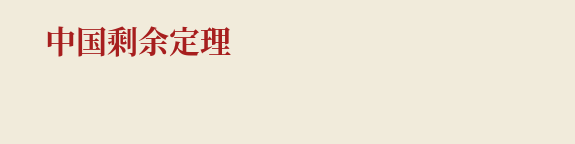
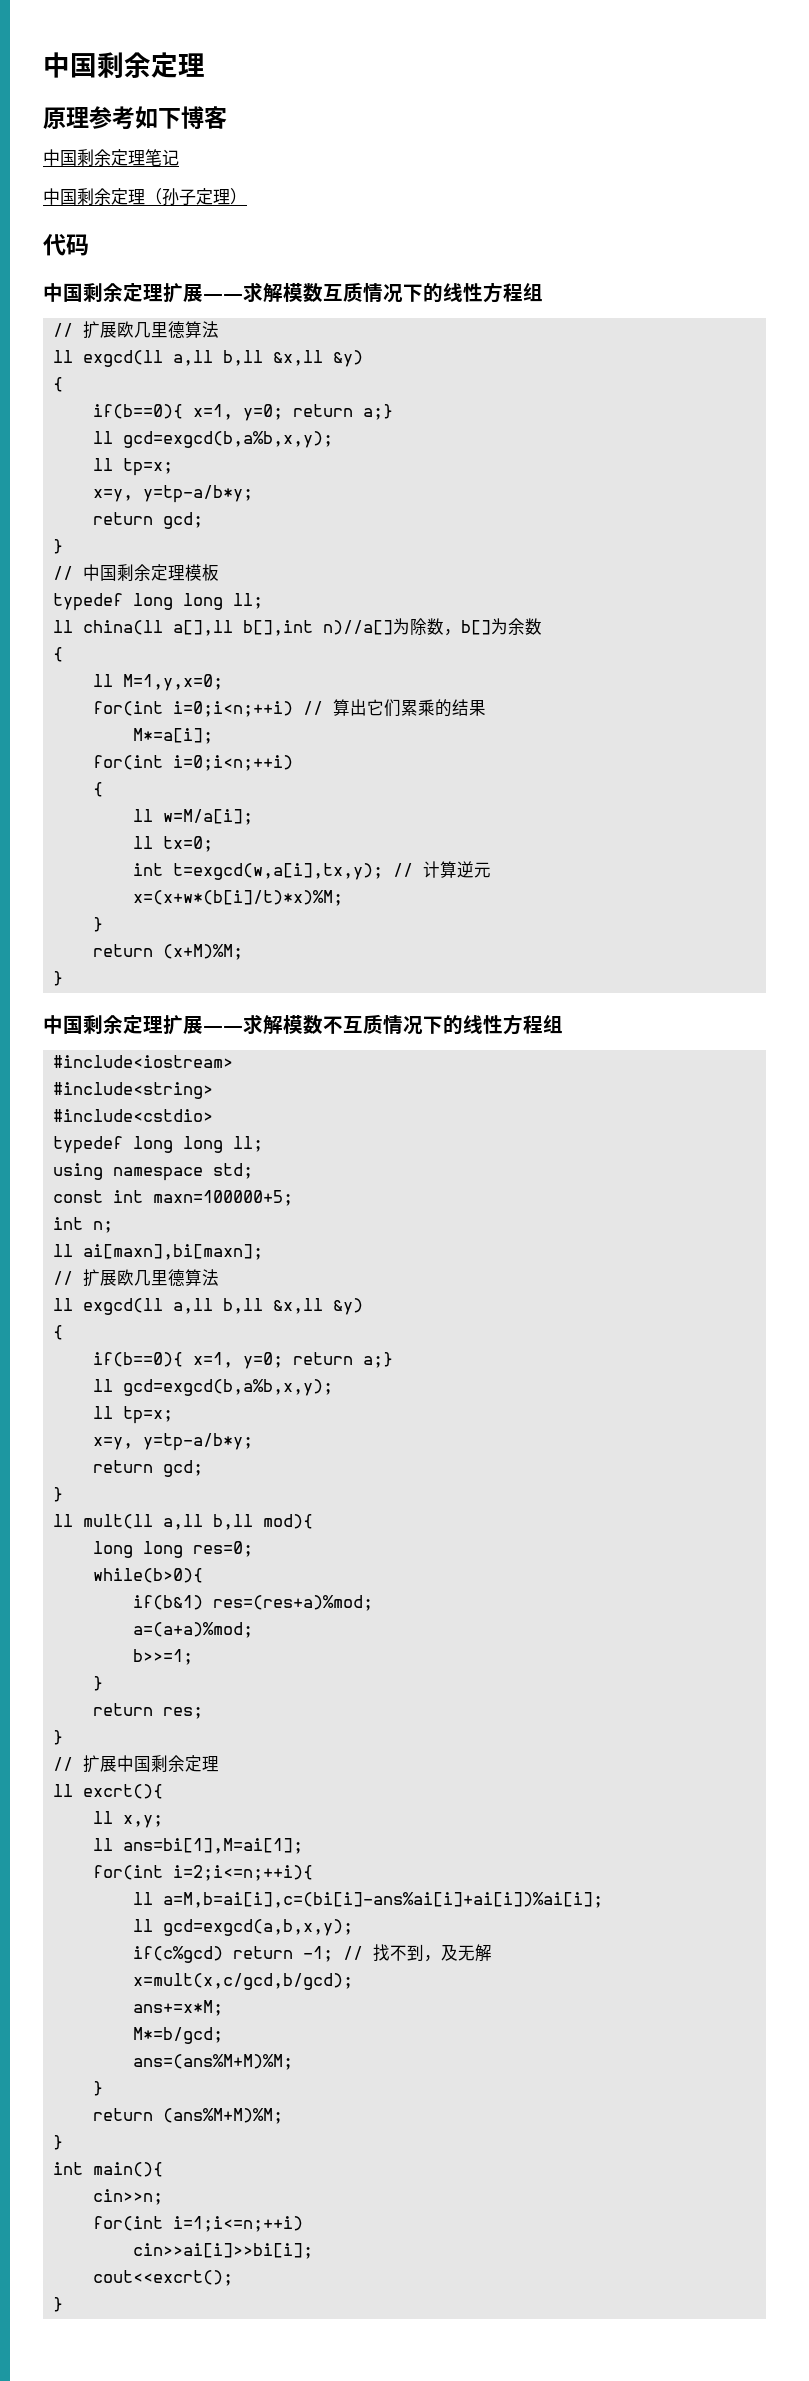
[45,26,231,57] 中国剩余定理 -> [43,52,205,78] [43,106,227,130] [43,149,179,167] [43,188,247,206] [43,234,89,256] [43,282,543,303] [53,321,220,339] [53,350,364,367] [53,377,64,392] [93,404,394,421] [93,431,334,448] [93,458,174,476] [93,485,254,503] [93,512,204,529] [53,539,64,554] [53,564,220,582] [53,593,264,611] [53,618,543,636] [53,647,64,662] [93,674,224,691] [93,699,487,717] [133,728,214,744] [93,755,294,771] [93,782,104,797] [133,809,254,825] [133,836,214,852] [133,861,492,880] [133,890,344,906] [93,917,104,932] [93,944,244,960] [53,971,64,986] [43,1014,563,1035] [53,1055,234,1068] [53,1082,214,1099] [53,1109,214,1122] [53,1136,264,1154] [53,1163,254,1181] [53,1190,294,1206] [53,1217,114,1233] [53,1244,264,1260] [53,1269,220,1287] [53,1298,364,1315] [53,1325,64,1340] [93,1352,394,1369] [93,1379,334,1396] [93,1406,174,1424] [93,1433,254,1451] [93,1460,204,1477] [53,1487,64,1502] [53,1514,314,1530] [93,1541,254,1558] [93,1568,204,1583] [133,1595,374,1611] [133,1622,254,1638] [133,1649,194,1665] [93,1676,104,1691] [93,1703,204,1719] [53,1730,64,1745] [53,1755,220,1773] [53,1784,164,1799] [93,1811,164,1828] [93,1838,304,1854] [93,1865,314,1881] [133,1892,604,1908] [133,1919,354,1936] [133,1944,493,1963] [133,1973,354,1990] [133,2000,224,2016] [133,2027,224,2044] [133,2054,294,2070] [93,2081,104,2096] [93,2108,284,2124] [53,2135,64,2150] [53,2162,164,2177] [93,2189,164,2205] [93,2216,304,2232] [133,2243,314,2259] [93,2270,234,2286] [53,2297,64,2312] 中国剩余定理 // 原理参考如下博客 // 中国剩余定理笔记 // 中国剩余定理（孙子定理） // 代码 // 中国剩余定理扩展——求解模数互质情况下的线性方程组 // // 扩展欧几里德算法 // ll exgcd(ll a,ll b,ll &x,ll &y) // { // if(b==0){ x=1, y=0; return a;} // ll gcd=exgcd(b,a%b,x,y); // ll tp=x; // x=y, y=tp-a/b*y; // return gcd; // } // // 中国剩余定理模板 // typedef long long ll; // ll china(ll a[],ll b[],int n)//a[]为除数，b[]为余数 // { // ll M=1,y,x=0; // for(int i=0;i<n;++i) // 算出它们累乘的结果 // M*=a[i]; // for(int i=0;i<n;++i) // { // ll w=M/a[i]; // ll tx=0; // int t=exgcd(w,a[i],tx,y); // 计算逆元 // x=(x+w*(b[i]/t)*x)%M; // } // return (x+M)%M; // } // 中国剩余定理扩展——求解模数不互质情况下的线性方程组 // #include<iostream> // #include<string> // #include<cstdio> // typedef long long ll; // using namespace std; // const int maxn=100000+5; // int n; // ll ai[maxn],bi[maxn]; // // 扩展欧几里德算法 // ll exgcd(ll a,ll b,ll &x,ll &y) // { // if(b==0){ x=1, y=0; return a;} // ll gcd=exgcd(b,a%b,x,y); // ll tp=x; // x=y, y=tp-a/b*y; // return gcd; // } // ll mult(ll a,ll b,ll mod){ // long long res=0; // while(b>0){ // if(b&1) res=(res+a)%mod; // a=(a+a)%mod; // b>>=1; // } // return res; // } // // 扩展中国剩余定理 // ll excrt(){ // ll x,y; // ll ans=bi[1],M=ai[1]; // for(int i=2;i<=n;++i){ // ll a=M,b=ai[i],c=(bi[i]-ans%ai[i]+ai[i])%ai[i]; // ll gcd=exgcd(a,b,x,y); // if(c%gcd) return -1; // 找不到，及无解 // x=mult(x,c/gcd,b/gcd); // ans+=x*M; // M*=b/gcd; // ans=(ans%M+M)%M; // } // return (ans%M+M)%M; // } // int main(){ // cin>>n; // for(int i=1;i<=n;++i) // cin>>ai[i]>>bi[i]; // cout<<excrt(); // }

